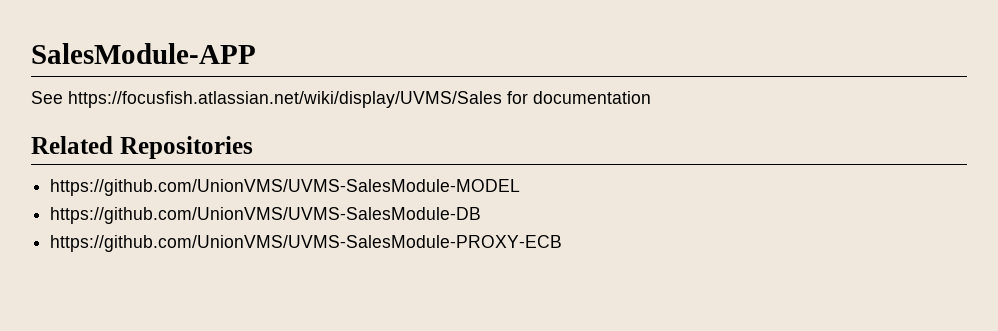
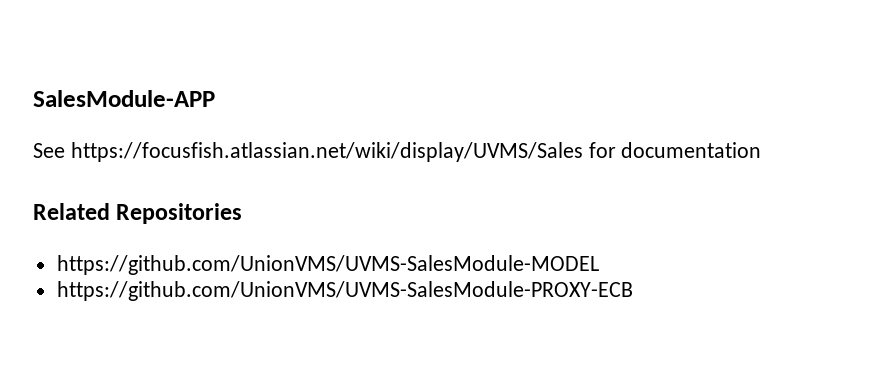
[50,207,482,224] // https://github.com/UnionVMS/UVMS-SalesModule-DB -> (599, 265) none

